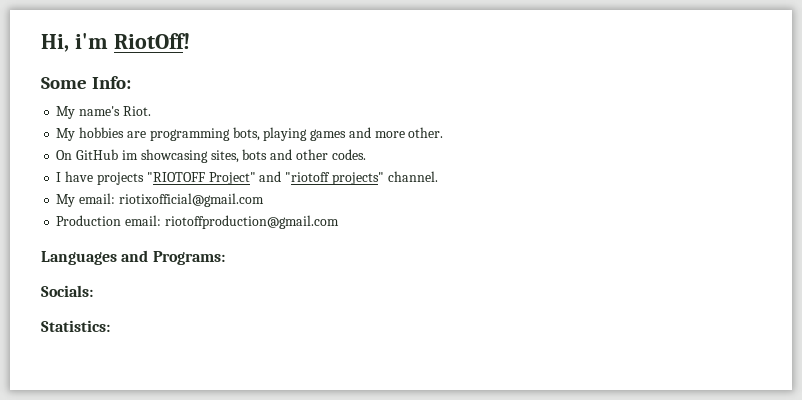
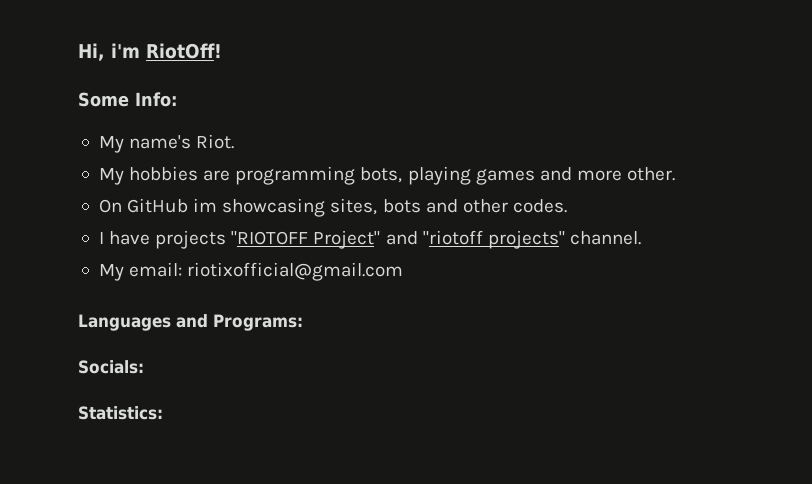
[56,215,339,229] // Production email: riotoffproduction@gmail.com -> (404, 271) none

